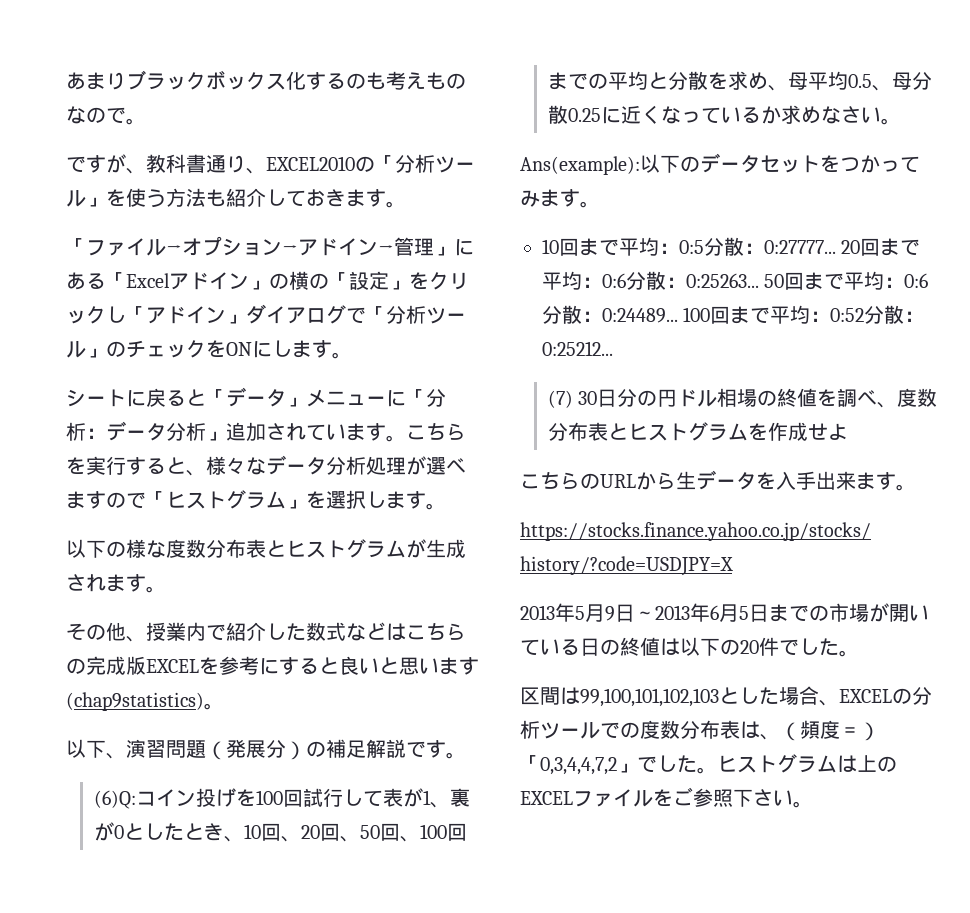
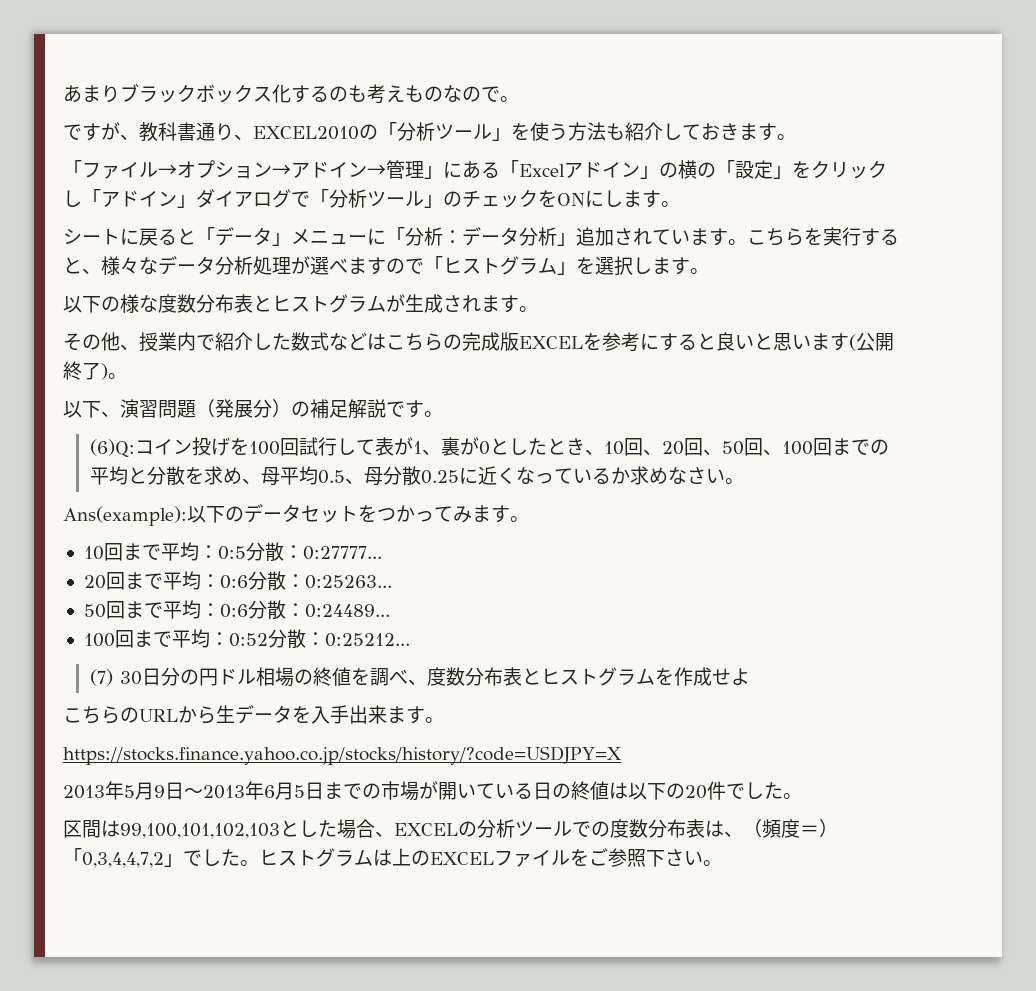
[66,692,204,711] (chap9statistics) -> [849,332,894,351] [63,361,108,380] (公開終了)
(836, 247) none -> (382, 553) //
(759, 280) none -> (392, 582) //
(678, 315) none -> (390, 611) //

